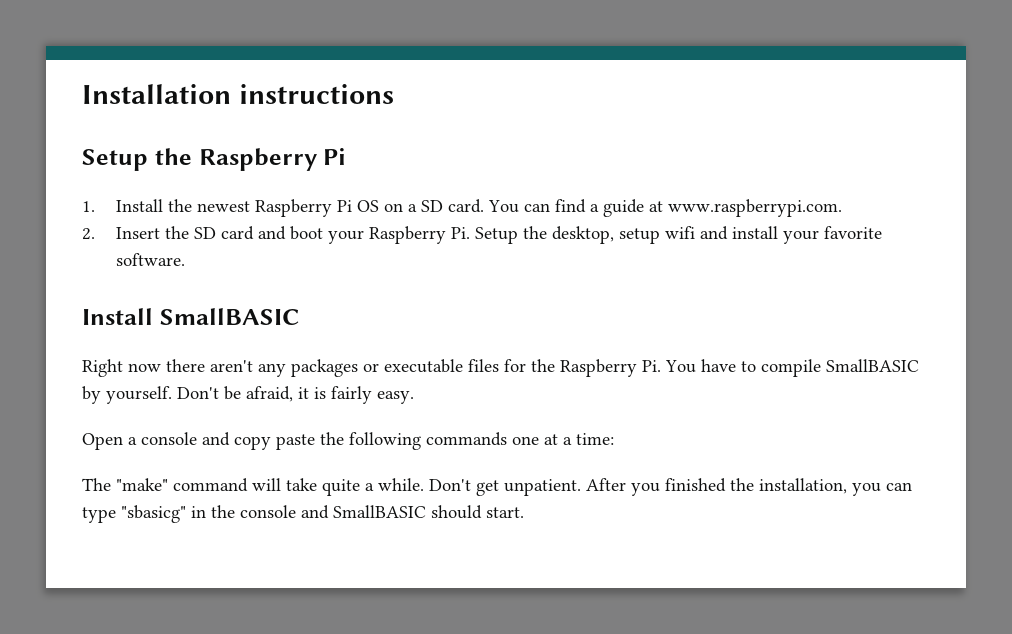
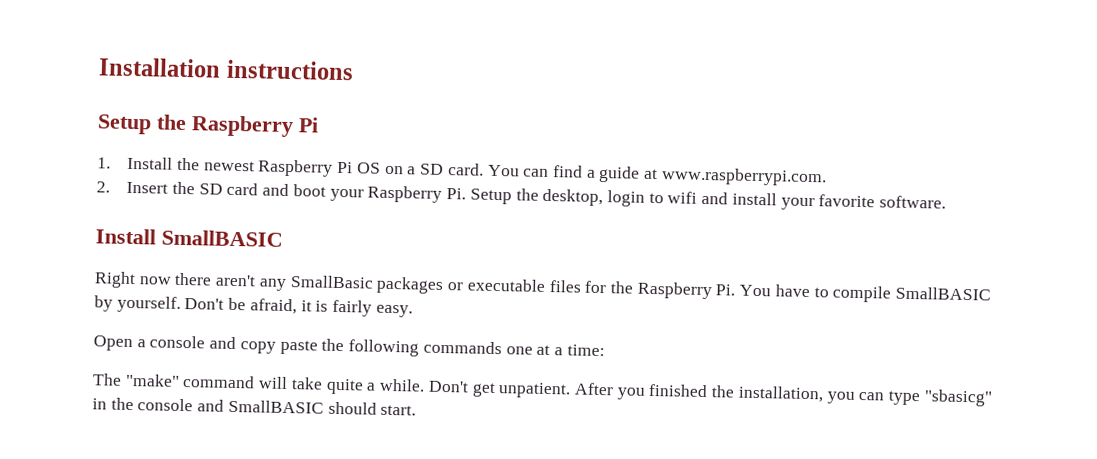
[619,228,661,244] setup -> [606,190,664,207] login to
(286, 370) none -> [289,275,374,289] SmallBasic

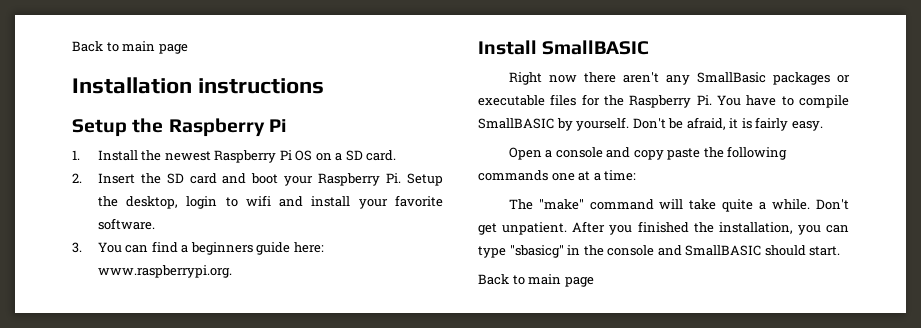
(98, 67) none -> [72,41,188,54] Back to main page //
[487,164,827,187] You can find a guide at www.raspberrypi.com. -> (397, 155) none
(947, 202) none -> [72,241,324,255] [97,265,232,278] // 3. You can find a beginners guide here: www.raspberrypi.org.
(417, 410) none -> [478,274,594,287] // Back to main page

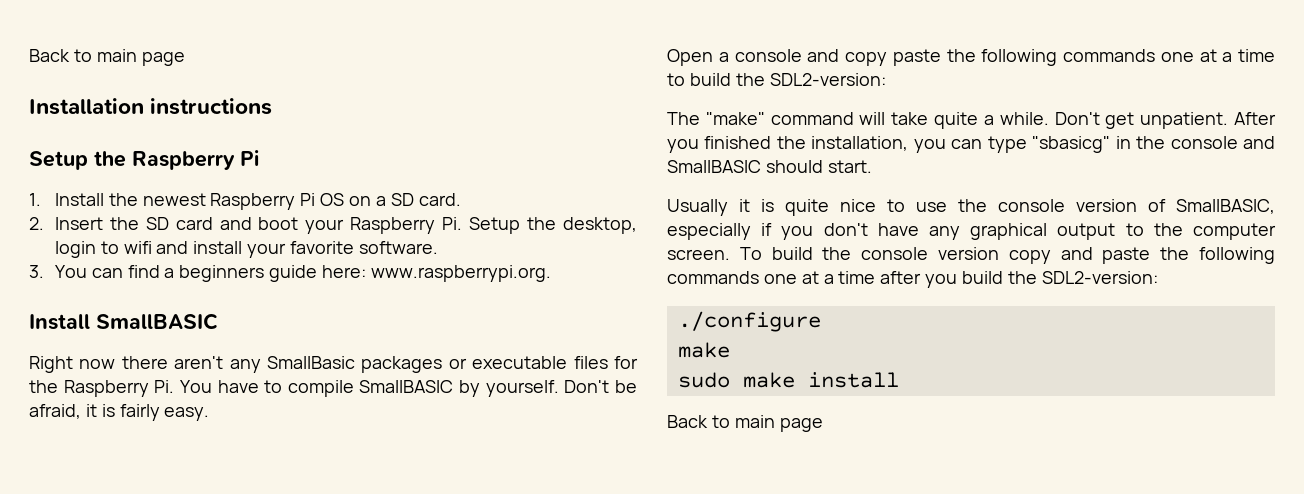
[604,170,637,181] time: -> [1238,49,1275,62] [667,73,886,86] time to build the SDL2-version:
(841, 251) none -> [667,199,1275,216] [667,223,1276,240] [667,247,1275,264] [667,271,1158,288] [677,311,821,332] [677,342,730,358] [677,372,899,388] // Usually it is quite nice to use the console version of SmallBASIC, especially if you don't have any graphical output to the computer screen. To build the console version copy and paste the following commands one at a time after you build the SDL2-version: // ./configure // make // sudo make install

